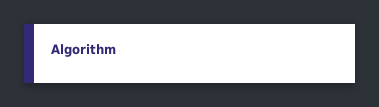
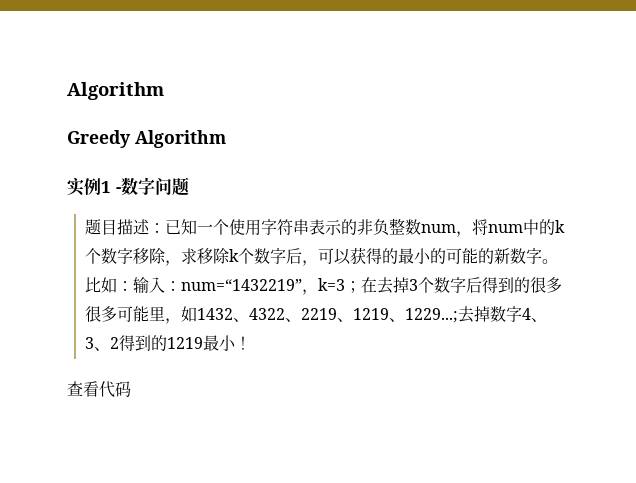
[51,44,116,57] Algorithm -> [67,82,164,100] [67,130,226,148] [67,177,189,196] [84,218,565,237] [84,247,558,266] [84,277,562,295] [84,306,547,324] [84,335,251,351] [67,381,131,398] Algorithm // Greedy Algorithm // 实例1 -数字问题 // 题目描述：已知一个使用字符串表示的非负整数num，将num中的k个数字移除，求移除k个数字后，可以获得的最小的可能的新数字。比如：输入：num=“1432219”，k=3；在去掉3个数字后得到的很多很多可能里，如1432、4322、2219、1219、1229...;去掉数字4、3、2得到的1219最小！ // 查看代码

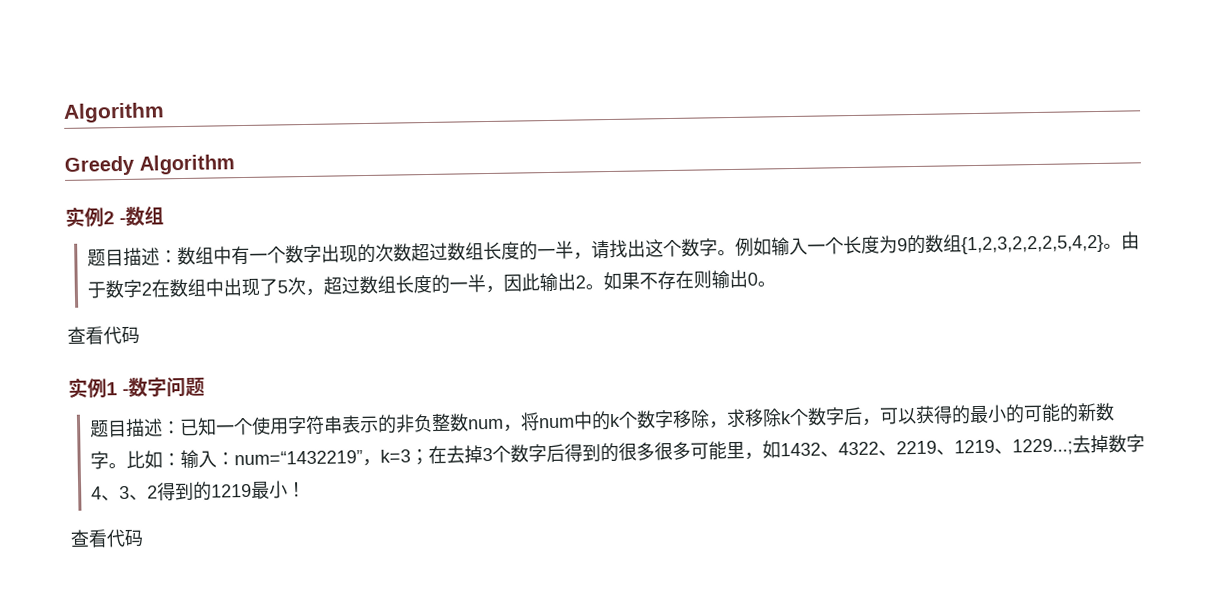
(226, 139) none -> [65,206,165,227] [86,231,1140,267] [86,269,776,299] [67,326,140,345] // 实例2 -数组 // 题目描述：数组中有一个数字出现的次数超过数组长度的一半，请找出这个数字。例如输入一个长度为9的数组{1,2,3,2,2,2,5,4,2}。由于数字2在数组中出现了5次，超过数组长度的一半，因此输出2。如果不存在则输出0。 // 查看代码

